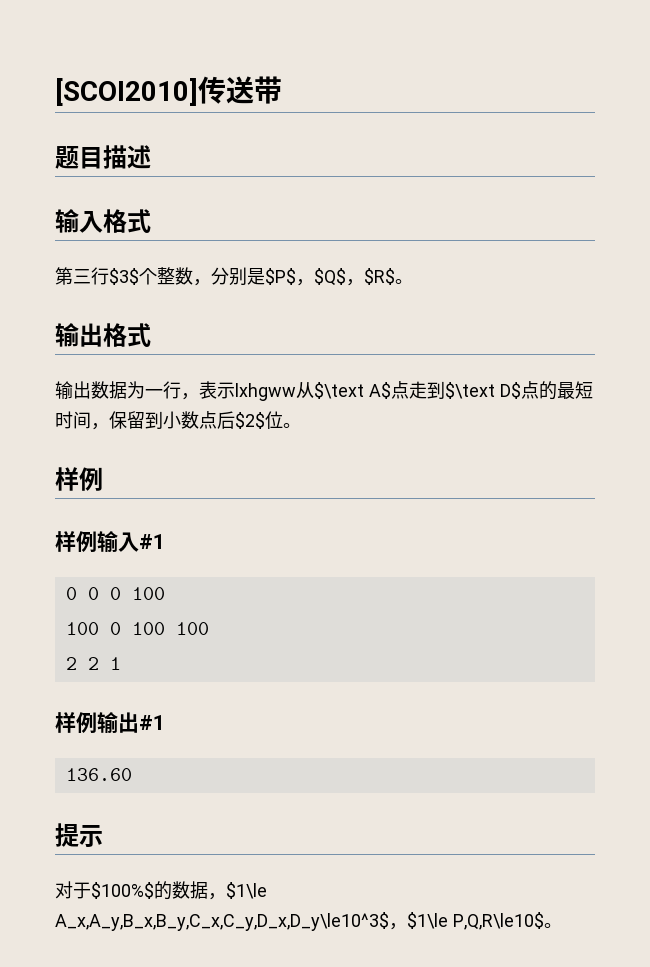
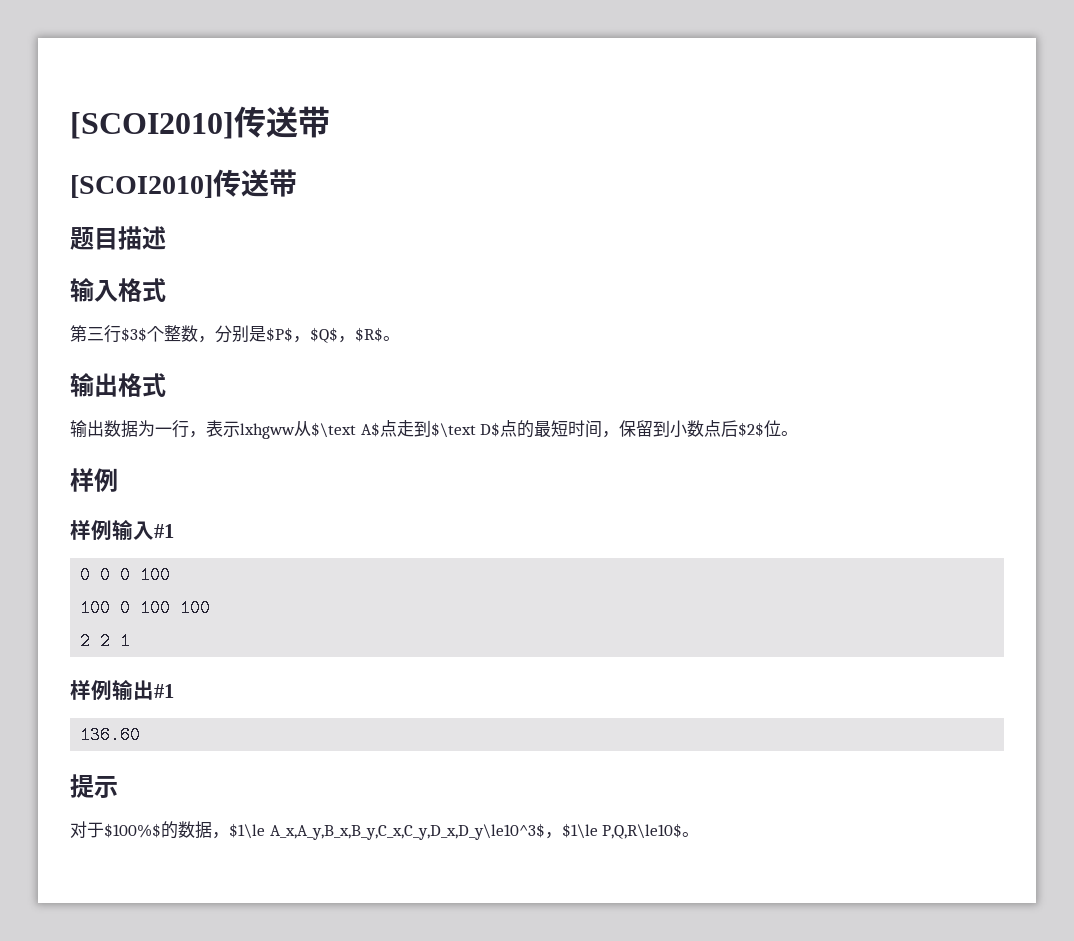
[55,76,282,106] [SCOI2010]传送带 -> [70,106,330,139] [70,169,297,198] [SCOI2010]传送带 // [SCOI2010]传送带

